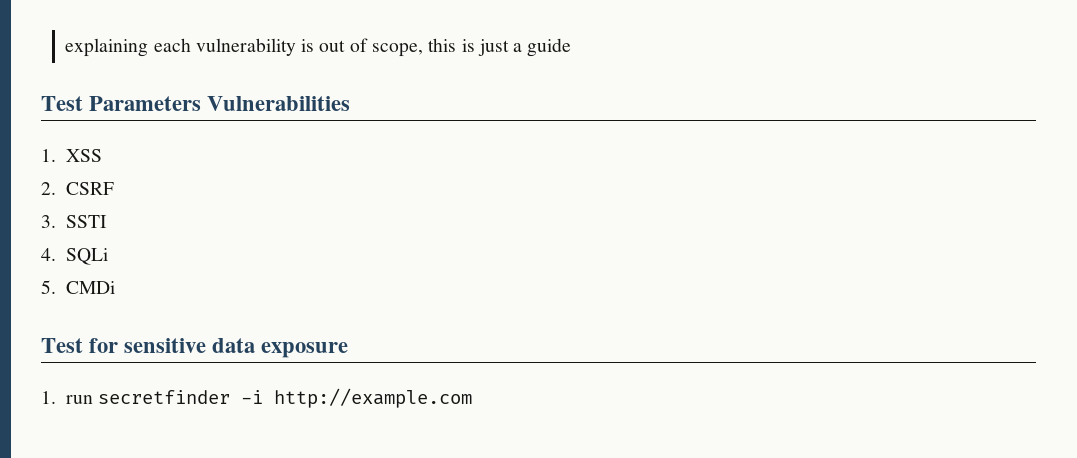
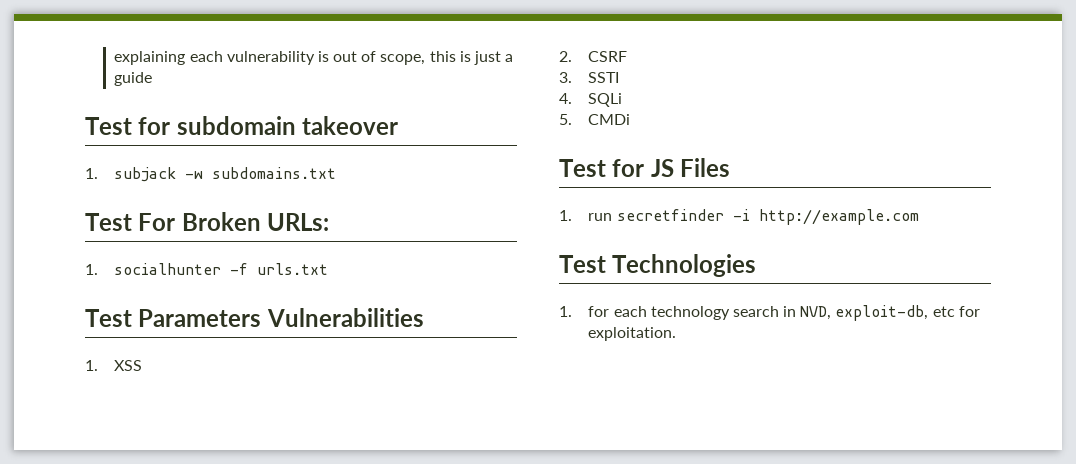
(572, 47) none -> [85,116,399,135] [85,167,337,182] [85,212,330,231] [85,263,329,275] // Test for subdomain takeover // 1. subjack -w subdomains.txt // Test For Broken URLs: // 1. socialhunter -f urls.txt
[124,338,349,358] sensitive data exposure -> [650,158,731,177] JS Files
(473, 398) none -> [559,254,757,277] [559,305,980,321] [588,327,677,341] // Test Technologies // 1. for each technology search in NVD, exploit-db, etc for exploitation.

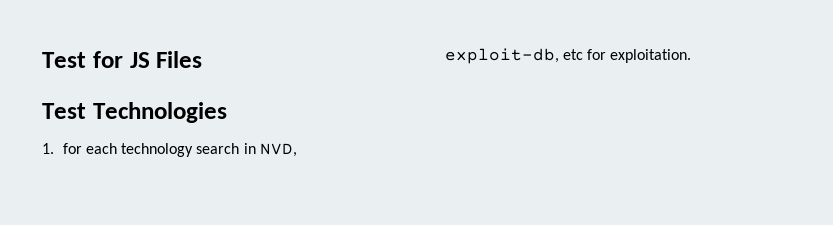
[114,51,514,65] [114,72,153,86] [85,116,399,135] [85,167,337,182] [85,212,330,231] [85,263,329,275] [85,308,424,327] [85,360,143,371] [559,51,628,62] [559,72,620,83] [559,93,623,107] [559,114,631,125] explaining each vulnerability is out of scope, this is just a guide // Test for subdomain takeover // 1. subjack -w subdomains.txt // Test For Broken URLs: // 1. socialhunter -f urls.txt // Test Parameters Vulnerabilities // 1. XSS // 2. CSRF // 3. SSTI // 4. SQLi // 5. CMDi // -> (42, 60) none
[559,209,919,225] // 1. run secretfinder -i http://example.com -> (203, 59) none

